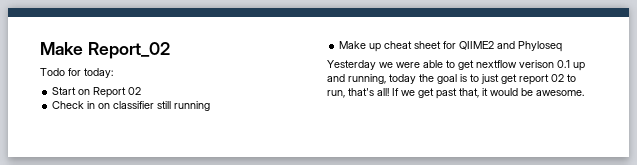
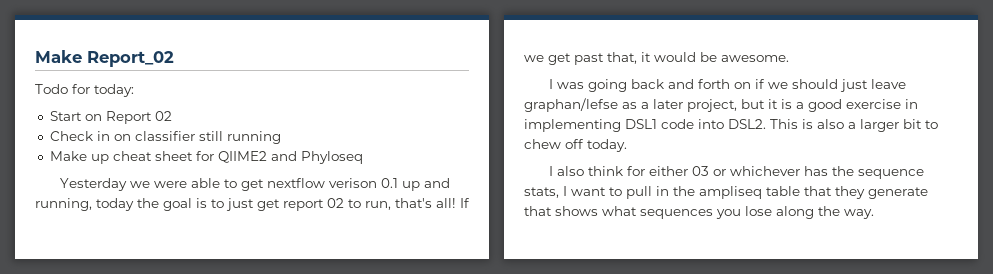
(584, 93) none -> [548,79,906,92] [524,98,918,112] [524,119,938,132] [524,139,627,152] [548,166,924,179] [524,186,928,199] [524,206,874,219] // I was going back and forth on if we should just leave graphan/lefse as a later project, but it is a good exercise in implementing DSL1 code into DSL2. This is also a larger bit to chew off today. // I also think for either 03 or whichever has the sequence stats, I want to pull in the ampliseq table that they generate that shows what sequences you lose along the way.

